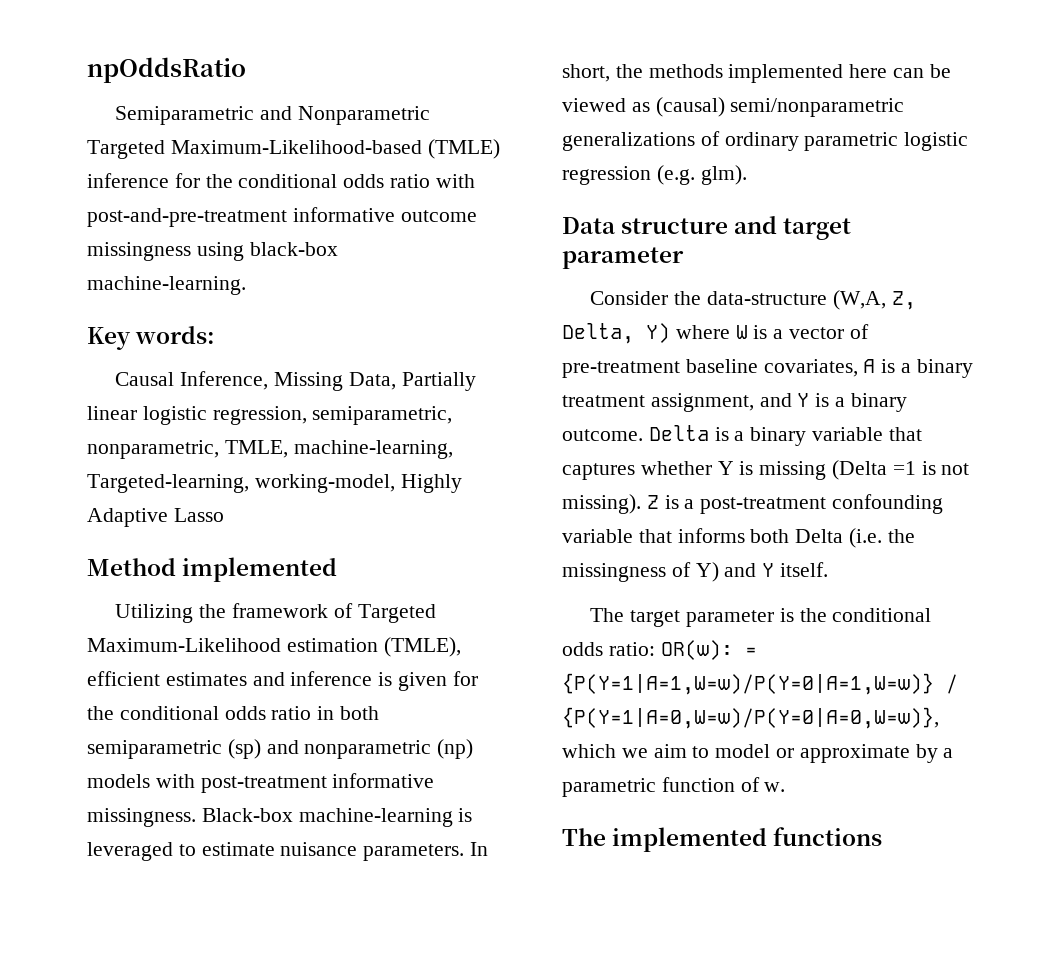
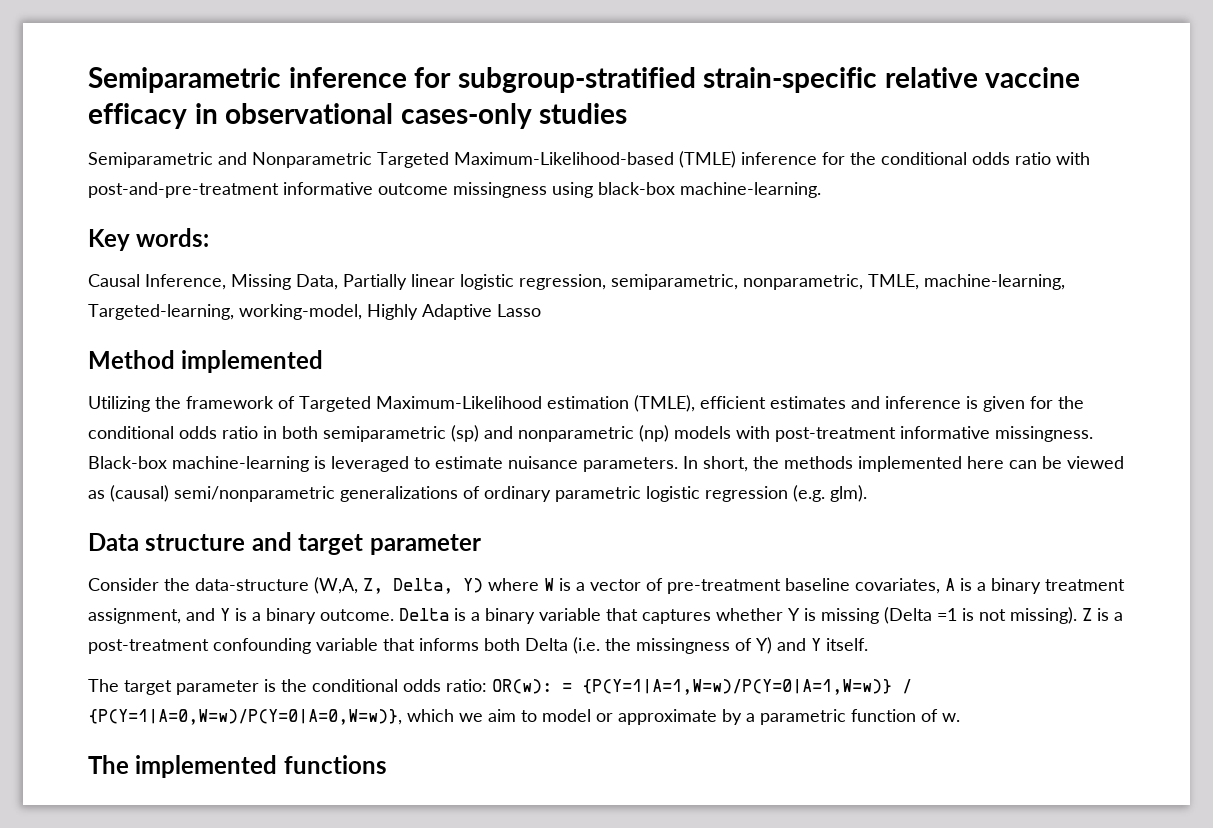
[87,57,246,83] npOddsRatio -> [88,67,1081,93] [88,103,628,129] Semiparametric inference for subgroup-stratified strain-specific relative vaccine efficacy in observational cases-only studies

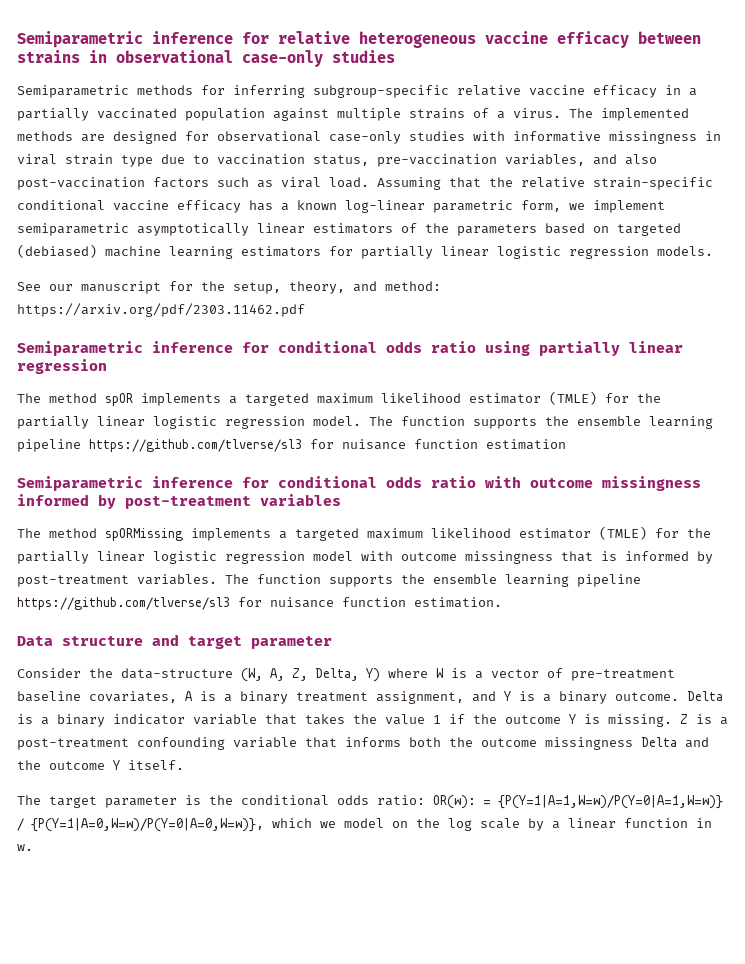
[88,67,1081,93] [88,103,628,129] [88,151,1090,168] [88,182,821,198] [88,228,210,251] [88,274,1065,290] [88,304,541,320] [88,350,324,373] [88,395,1084,412] [88,425,1093,442] [88,456,1124,472] [88,485,867,502] Semiparametric inference for subgroup-stratified strain-specific relative vaccine efficacy in observational cases-only studies // Semiparametric and Nonparametric Targeted Maximum-Likelihood-based (TMLE) inference for the conditional odds ratio with post-and-pre-treatment informative outcome missingness using black-box machine-learning. // Key words: // Causal Inference, Missing Data, Partially linear logistic regression, semiparametric, nonparametric, TMLE, machine-learning, Targeted-learning, working-model, Highly Adaptive Lasso // Method implemented // Utilizing the framework of Targeted Maximum-Likelihood estimation (TMLE), efficient estimates and inference is given for the conditional odds ratio in both semiparametric (sp) and nonparametric (np) models with post-treatment informative missingness. Black-box machine-learning is leveraged to estimate nuisance parameters. In short, the methods implemented here can be viewed as (causal) semi/nonparametric generalizations of ordinary parametric logistic regression (e.g. glm). -> [17,31,701,48] [17,50,395,67] [17,85,697,98] [17,108,689,121] [17,131,721,144] [17,154,657,167] [17,177,713,190] [17,200,665,213] [17,223,681,236] [17,244,713,259] [17,281,441,294] [17,303,305,317] [17,341,683,356] [17,359,107,374] [17,391,661,406] [17,416,713,429] [17,439,566,452] [17,476,701,491] [17,494,341,509] [17,526,711,541] [17,551,713,564] [17,574,641,587] [17,597,502,610] Semiparametric inference for relative heterogeneous vaccine efficacy between strains in observational case-only studies // Semiparametric methods for inferring subgroup-specific relative vaccine efficacy in a partially vaccinated population against multiple strains of a virus. The implemented methods are designed for observational case-only studies with informative missingness in viral strain type due to vaccination status, pre-vaccination variables, and also post-vaccination factors such as viral load. Assuming that the relative strain-specific conditional vaccine efficacy has a known log-linear parametric form, we implement semiparametric asymptotically linear estimators of the parameters based on targeted (debiased) machine learning estimators for partially linear logistic regression models. // See our manuscript for the setup, theory, and method: https://arxiv.org/pdf/2303.11462.pdf // Semiparametric inference for conditional odds ratio using partially linear regression // The method spOR implements a targeted maximum likelihood estimator (TMLE) for the partially linear logistic regression model. The function supports the ensemble learning pipeline https://github.com/tlverse/sl3 for nuisance function estimation // Semiparametric inference for conditional odds ratio with outcome missingness informed by post-treatment variables // The method spORMissing implements a targeted maximum likelihood estimator (TMLE) for the partially linear logistic regression model with outcome missingness that is informed by post-treatment variables. The function supports the ensemble learning pipeline https://github.com/tlverse/sl3 for nuisance function estimation.
[314,577,358,594] (W,A, -> [241,668,285,682] (W, A,
[539,607,1077,624] variable that captures whether Y is missing (Delta =1 is not missing). -> [113,714,672,727] indicator variable that takes the value 1 if the outcome Y is missing.
[525,637,806,654] Delta (i.e. the missingness of Y) and -> [449,737,709,750] [17,760,105,770] the outcome missingness Delta and the outcome
[488,709,960,725] [88,755,387,778] aim to model or approximate by a parametric function of w. // The implemented functions -> [344,818,712,831] [17,844,33,851] model on the log scale by a linear function in w.

